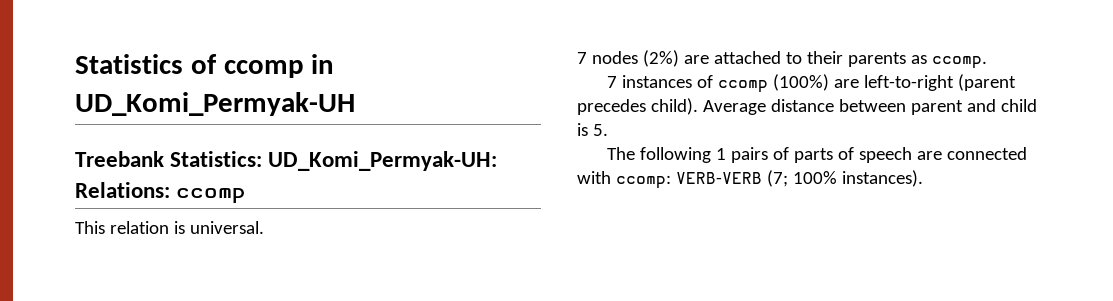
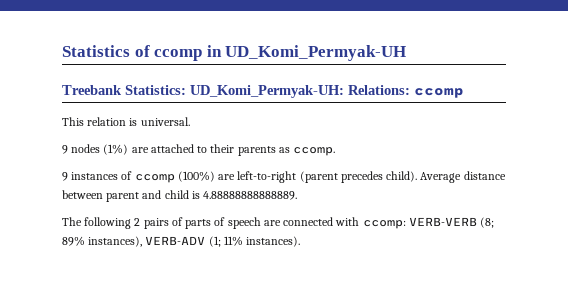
[577,50,679,67] 7 nodes (2%) -> [62,144,129,155] 9 nodes (1%)
[607,76,618,88] 7 -> [62,172,68,181] 9
[592,124,608,136] 5. -> [203,191,298,200] 4.88888888888889.
[716,148,727,160] 1 -> [134,218,141,226] 2
[766,170,837,187] (7; 100% -> [480,217,495,228] [62,236,243,247] (8; 89% instances), VERB-ADV (1; 11%

